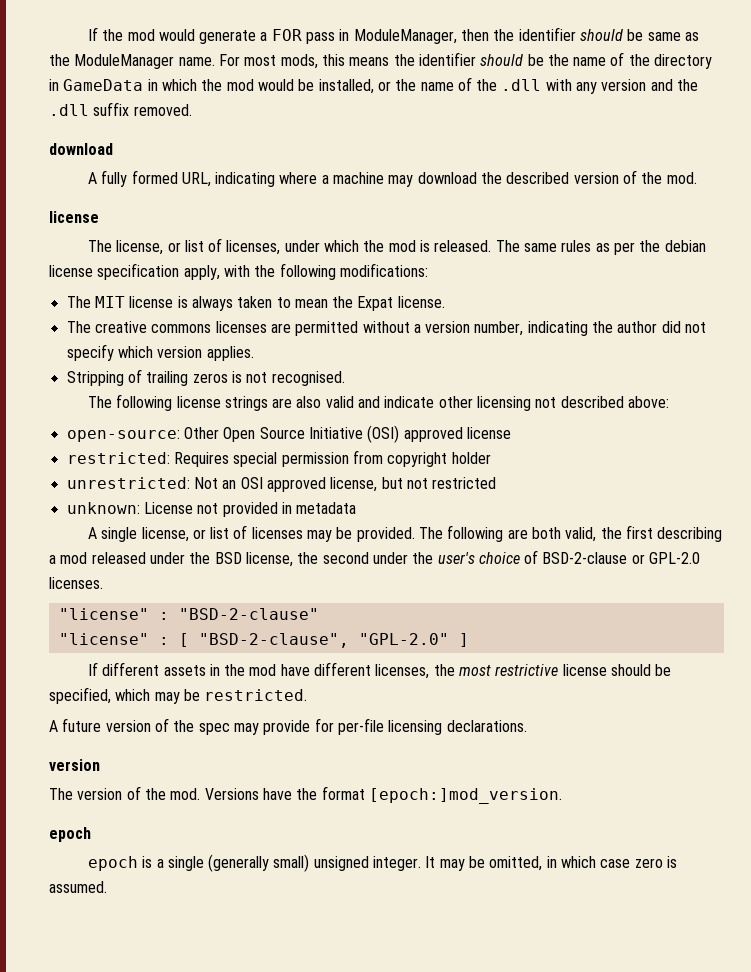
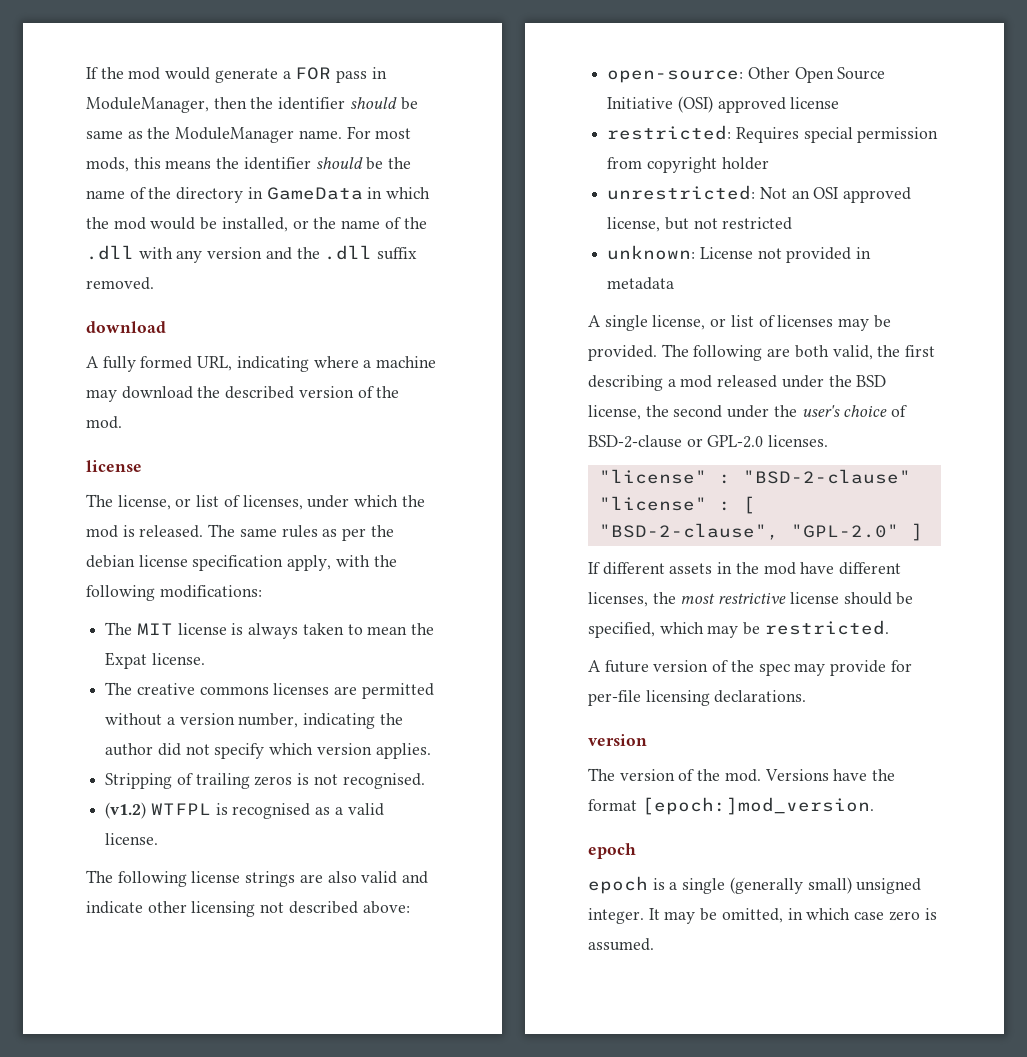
(345, 378) none -> [105,802,384,819] [105,833,159,845] // (v1.2) WTFPL is recognised as a valid license.

